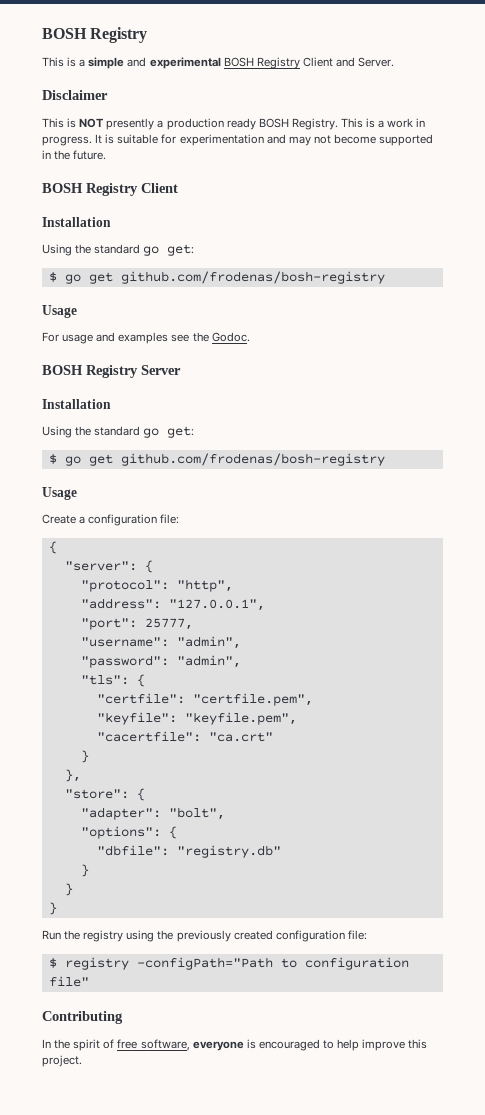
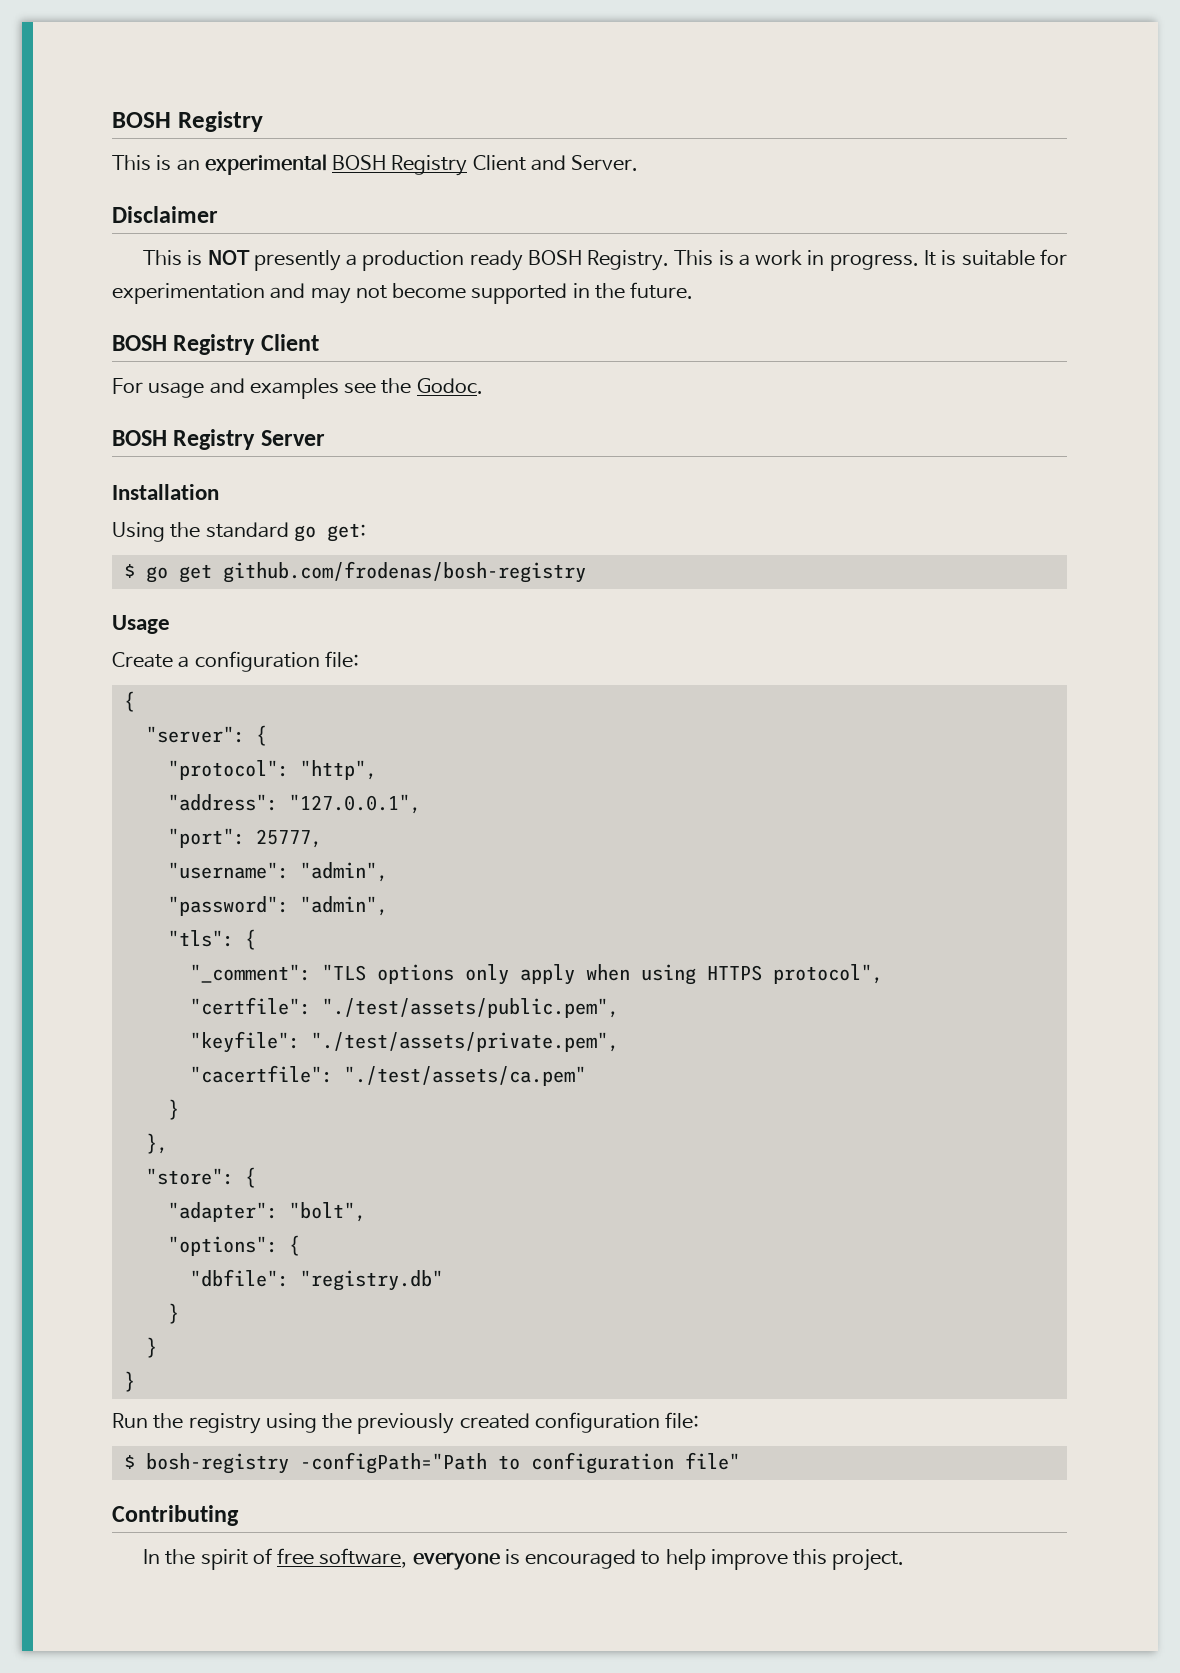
[79,57,147,69] a simple and -> [176,159,200,171] an
[42,217,111,227] [42,244,195,256] [48,271,385,284] [42,305,77,318] // Installation // Using the standard go get: // $ go get github.com/frodenas/bosh-registry // Usage -> (319, 342) none
(145, 680) none -> [189,964,883,985] // "_comment": "TLS options only apply when using HTTPS protocol",
[192,693,313,706] "certfile.pem", -> [321,998,619,1018] "./test/assets/public.pem",
[184,712,297,725] "keyfile.pem", -> [310,1032,619,1052] "./test/assets/private.pem",
[208,732,273,742] "ca.crt" -> [343,1066,586,1086] "./test/assets/ca.pem"
[64,957,129,970] registry -> [145,1453,289,1474] bosh-registry

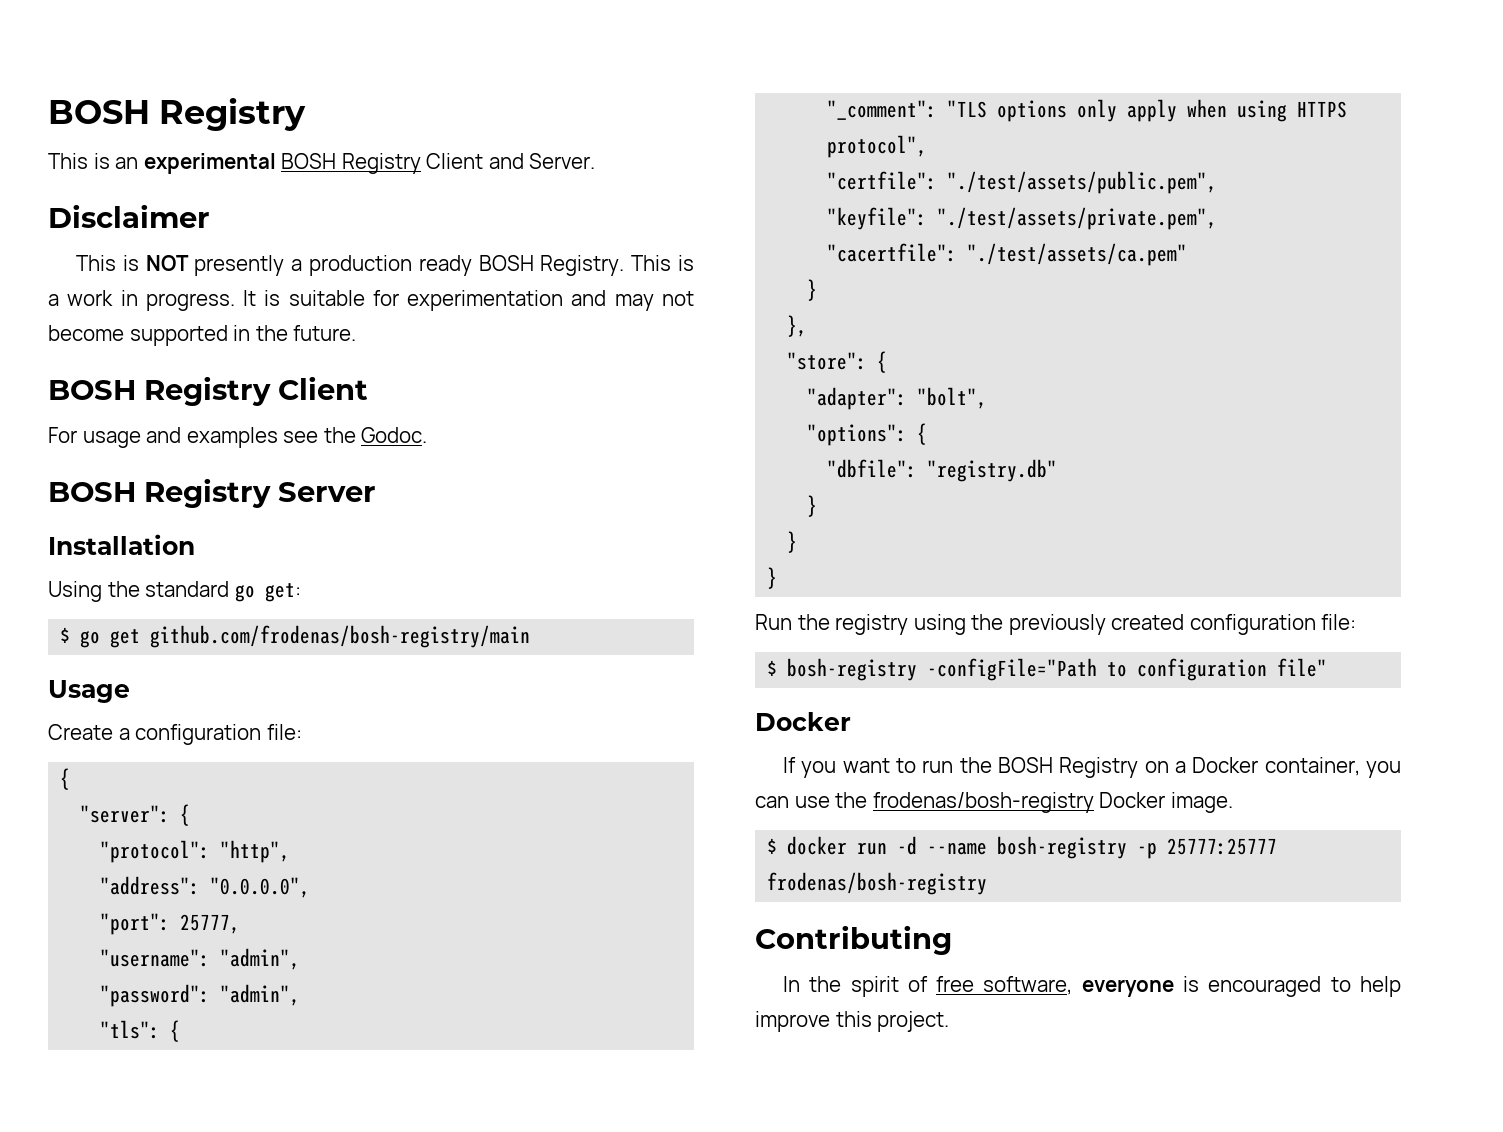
[222,561,586,583] github.com/frodenas/bosh-registry -> [150,625,531,648] github.com/frodenas/bosh-registry/main
[288,794,421,814] "127.0.0.1", -> [210,877,311,898] "0.0.0.0",
[299,1452,487,1474] -configPath="Path -> [927,658,1098,681] -configFile="Path
(740, 1461) none -> [755,712,851,731] [782,757,1402,778] [755,792,1233,813] [767,836,1278,859] [767,872,988,895] // Docker // If you want to run the BOSH Registry on a Docker container, you can use the frodenas/bosh-registry Docker image. // $ docker run -d --name bosh-registry -p 25777:25777 frodenas/bosh-registry

